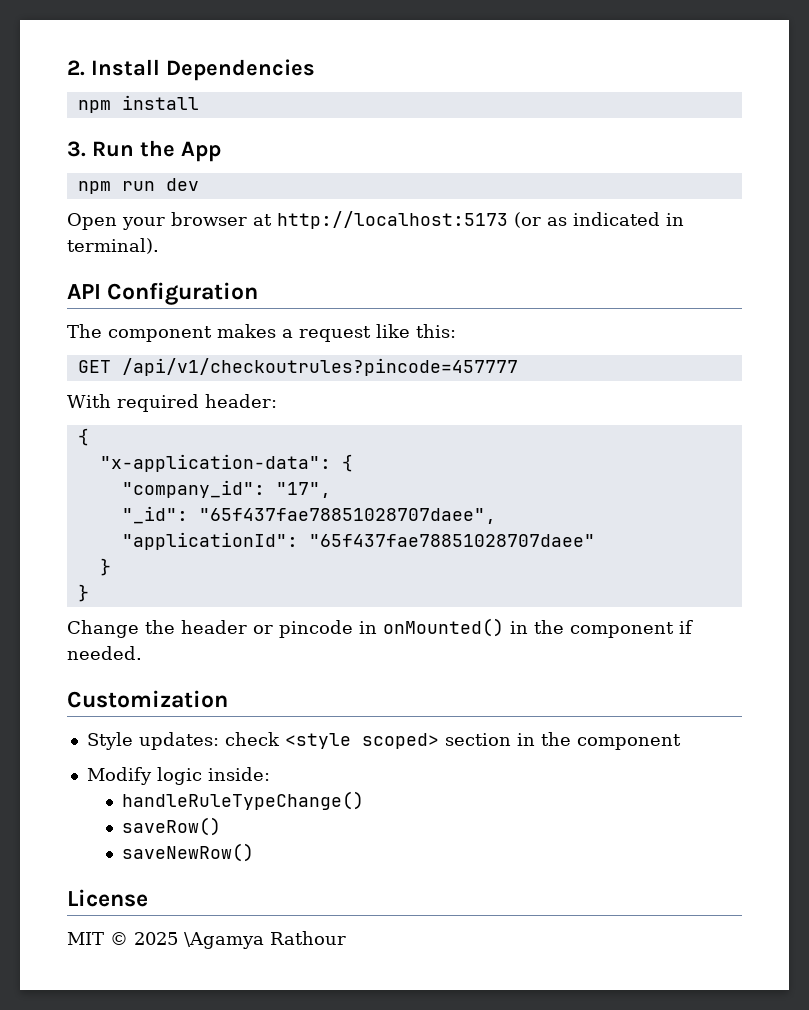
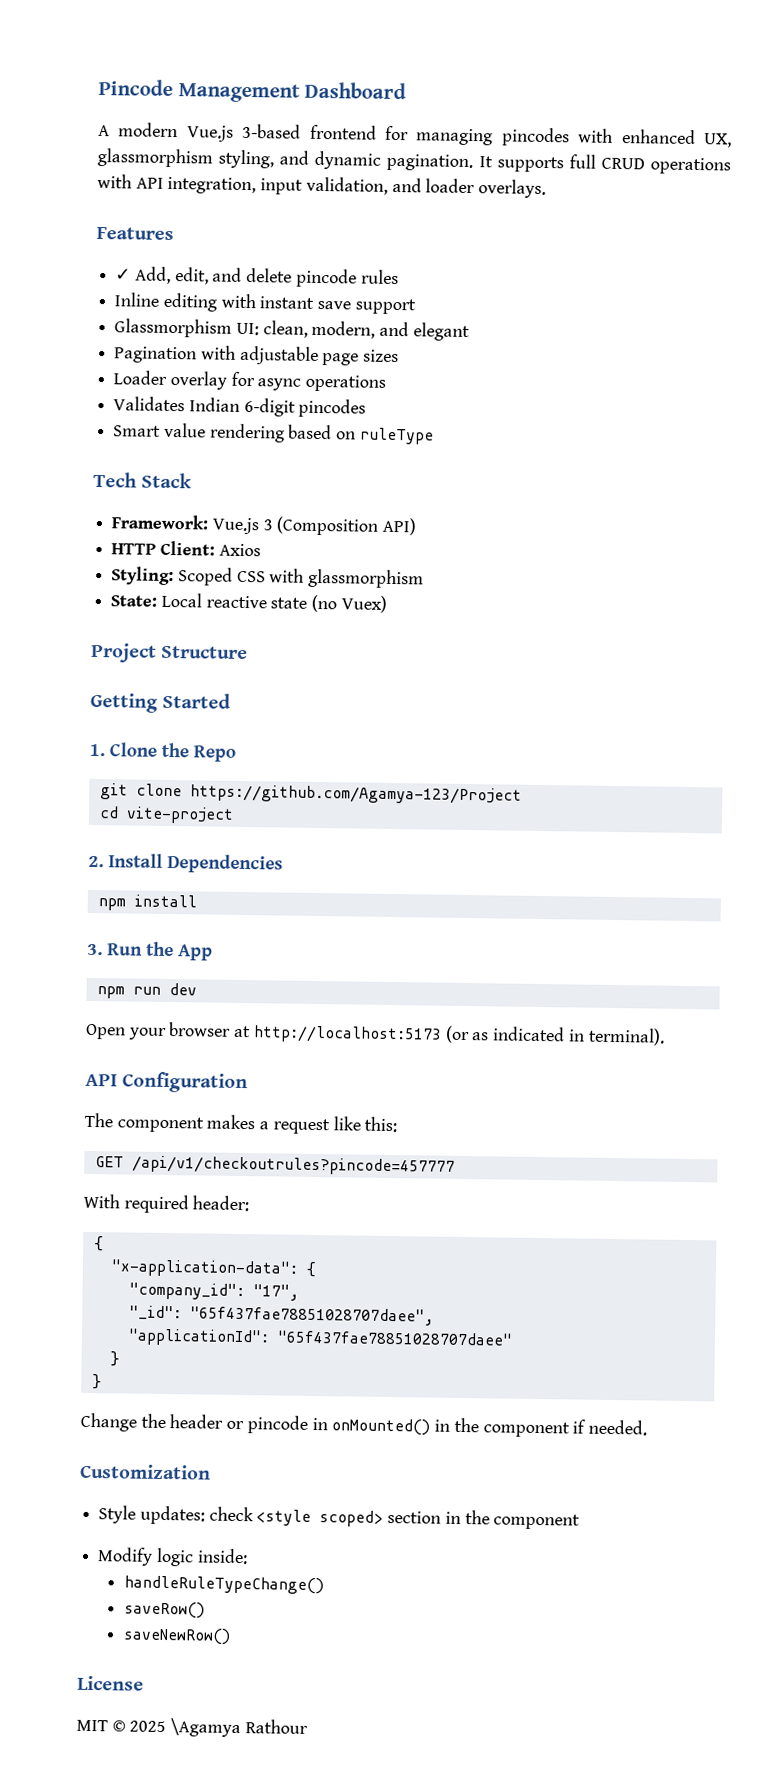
(67, 68) none -> [98,78,407,103] [98,122,732,148] [97,147,731,175] [97,173,547,199] [96,226,174,241] [115,266,399,288] [114,292,416,315] [114,318,470,341] [114,345,400,366] [113,370,387,392] [113,396,367,418] [113,422,434,445] [93,471,193,489] [111,514,417,536] [111,540,261,557] [111,566,425,589] [110,592,387,613] [91,642,249,663] [90,692,232,713] [89,742,236,762] [99,783,522,805] [98,806,234,824] Pincode Management Dashboard // A modern Vue.js 3-based frontend for managing pincodes with enhanced UX, glassmorphism styling, and dynamic pagination. It supports full CRUD operations with API integration, input validation, and loader overlays. // Features // ✓ Add, edit, and delete pincode rules // Inline editing with instant save support // Glassmorphism UI: clean, modern, and elegant // Pagination with adjustable page sizes // Loader overlay for async operations // Validates Indian 6-digit pincodes // Smart value rendering based on ruleType // Tech Stack // Framework: Vue.js 3 (Composition API) // HTTP Client: Axios // Styling: Scoped CSS with glassmorphism // State: Local reactive state (no Vuex) // Project Structure // Getting Started // 1. Clone the Repo // git clone https://github.com/Agamya-123/Project // cd vite-project //

